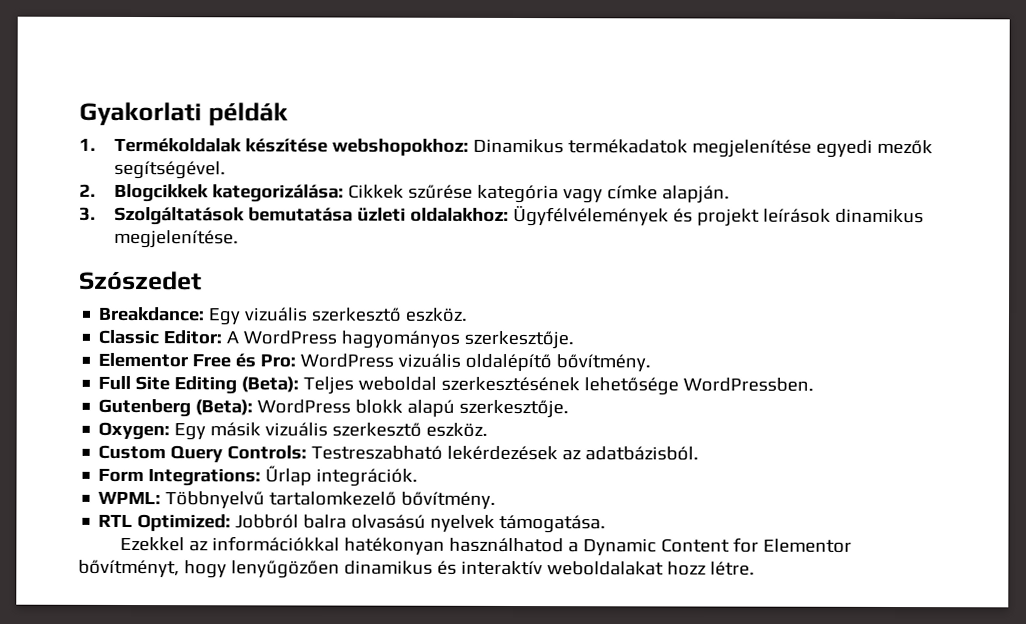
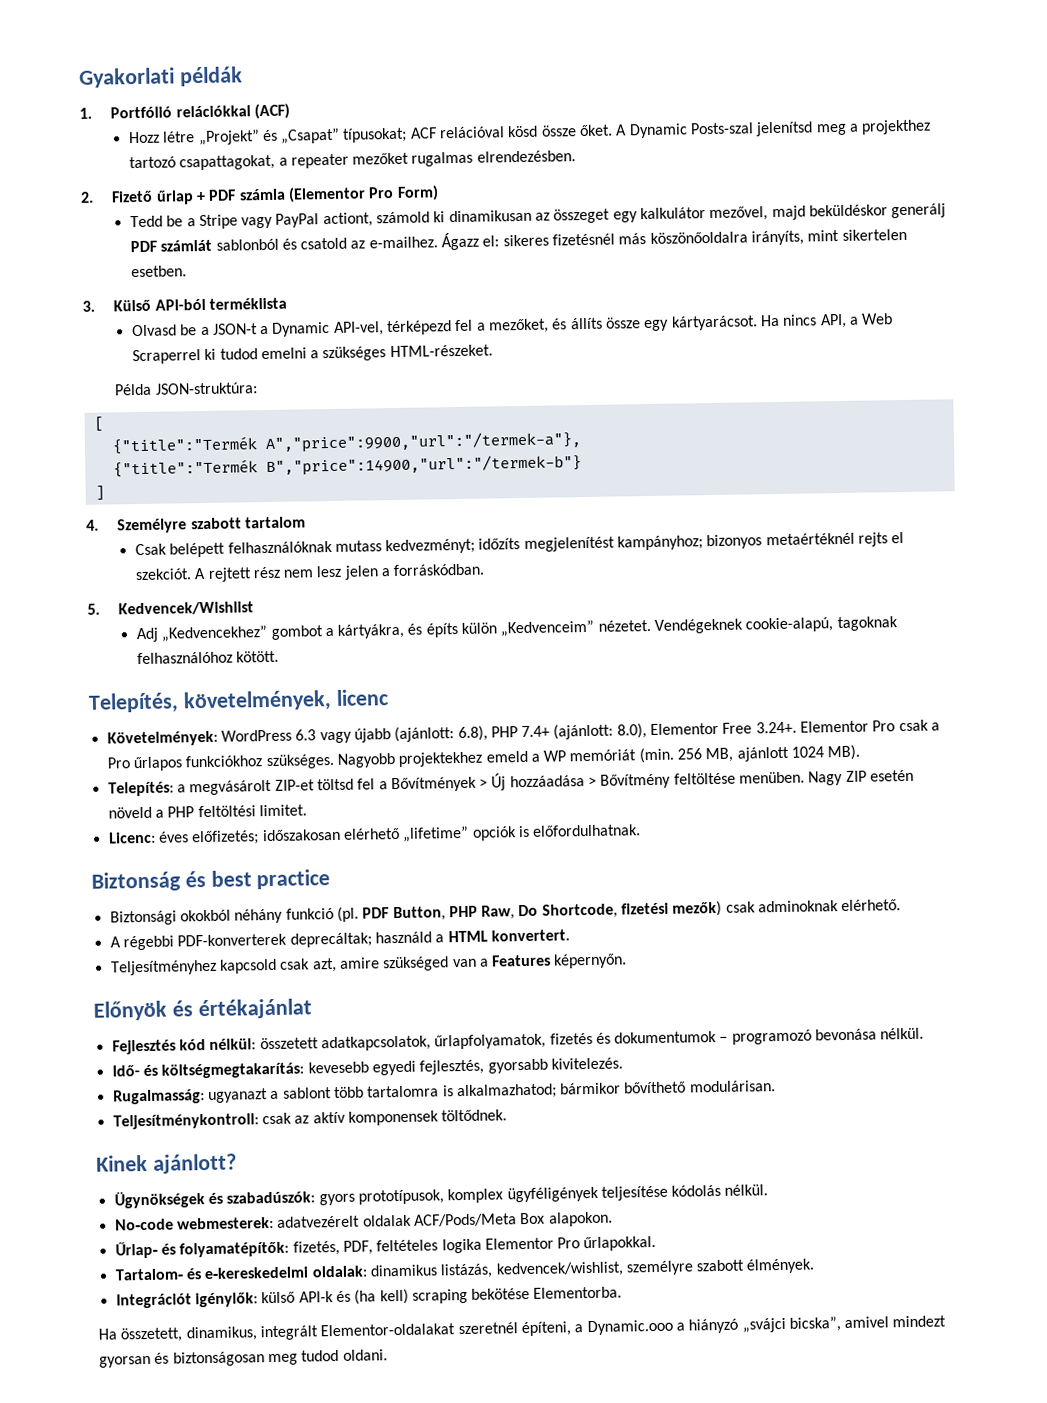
[114,137,934,158] [114,160,227,180] [79,183,731,204] [79,206,925,227] [114,229,240,249] [79,270,202,291] [98,306,469,326] [98,329,575,350] [98,352,652,372] [98,375,815,396] [98,398,570,419] [98,421,489,441] [98,444,700,463] [98,465,419,487] [98,491,497,509] [98,514,607,534] [120,536,853,556] [78,559,755,579] Termékoldalak készítése webshopokhoz: Dinamikus termékadatok megjelenítése egyedi mezők segítségével. // 2. Blogcikkek kategorizálása: Cikkek szűrése kategória vagy címke alapján. // 3. Szolgáltatások bemutatása üzleti oldalakhoz: Ügyfélvélemények és projekt leírások dinamikus megjelenítése. // Szószedet // Breakdance: Egy vizuális szerkesztő eszköz. // Classic Editor: A WordPress hagyományos szerkesztője. // Elementor Free és Pro: WordPress vizuális oldalépítő bővítmény. // Full Site Editing (Beta): Teljes weboldal szerkesztésének lehetősége WordPressben. // Gutenberg (Beta): WordPress blokk alapú szerkesztője. // Oxygen: Egy másik vizuális szerkesztő eszköz. // Custom Query Controls: Testreszabható lekérdezések az adatbázisból. // Form Integrations: Űrlap integrációk. // WPML: Többnyelvű tartalomkezelő bővítmény. // RTL Optimized: Jobbról balra olvasású nyelvek támogatása. // Ezekkel az információkkal hatékonyan használhatod a Dynamic Content for Elementor bővítményt, hogy lenyűgözően dinamikus és interaktív weboldalakat hozz létre. -> [110,103,290,120] [128,119,932,146] [128,150,576,171] [80,185,439,205] [129,203,947,230] [129,228,907,253] [130,265,187,278] [82,297,287,312] [131,313,894,337] [131,344,493,365] [114,382,258,396] [93,416,104,432] [111,431,582,455] [112,454,582,478] [94,485,105,501] [86,516,306,534] [134,531,905,558] [134,563,486,582] [87,601,255,616] [135,616,898,643] [136,650,280,665] [88,689,389,714] [106,719,941,747] [106,744,861,772] [107,769,915,797] [107,804,307,819] [108,824,642,846] [91,869,331,892] [109,899,902,926] [109,929,570,951] [110,953,628,976] [93,998,312,1021] [111,1027,925,1055] [111,1057,623,1079] [112,1080,776,1105] [112,1109,508,1130] [96,1153,237,1174] [113,1184,769,1209] [114,1211,613,1231] [114,1235,657,1259] [114,1258,816,1281] [115,1286,623,1309] [98,1315,947,1343] [99,1349,388,1368] Portfólió relációkkal (ACF) // Hozz létre „Projekt” és „Csapat” típusokat; ACF relációval kösd össze őket. A Dynamic Posts-szal jelenítsd meg a projekthez tartozó csapattagokat, a repeater mezőket rugalmas elrendezésben. // 2. Fizető űrlap + PDF számla (Elementor Pro Form) // Tedd be a Stripe vagy PayPal actiont, számold ki dinamikusan az összeget egy kalkulátor mezővel, majd beküldéskor generálj PDF számlát sablonból és csatold az e-mailhez. Ágazz el: sikeres fizetésnél más köszönőoldalra irányíts, mint sikertelen esetben. // 3. Külső API-ból terméklista // Olvasd be a JSON-t a Dynamic API-vel, térképezd fel a mezőket, és állíts össze egy kártyarácsot. Ha nincs API, a Web Scraperrel ki tudod emelni a szükséges HTML-részeket. // Példa JSON-struktúra: // [ // {"title":"Termék A","price":9900,"url":"/termek-a"}, // {"title":"Termék B","price":14900,"url":"/termek-b"} // ] // 4. Személyre szabott tartalom // Csak belépett felhasználóknak mutass kedvezményt; időzíts megjelenítést kampányhoz; bizonyos metaértéknél rejts el szekciót. A rejtett rész nem lesz jelen a forráskódban. // 5. Kedvencek/Wishlist // Adj „Kedvencekhez” gombot a kártyákra, és építs külön „Kedvenceim” nézetet. Vendégeknek cookie-alapú, tagoknak felhasználóhoz kötött. // Telepítés, követelmények, licenc // Követelmények: WordPress 6.3 vagy újabb (ajánlott: 6.8), PHP 7.4+ (ajánlott: 8.0), Elementor Free 3.24+. Elementor Pro csak a Pro űrlapos funkciókhoz szükséges. Nagyobb projektekhez emeld a WP memóriát (min. 256 MB, ajánlott 1024 MB). // Telepítés: a megvásárolt ZIP-et töltsd fel a Bővítmények > Új hozzáadása > Bővítmény feltöltése menüben. Nagy ZIP esetén növeld a PHP feltöltési limitet. // Licenc: éves előfizetés; időszakosan elérhető „lifetime” opciók is előfordulhatnak. // Biztonság és best practice // Biztonsági okokból néhány funkció (pl. PDF Button, PHP Raw, Do Shortcode, fizetési mezők) csak adminoknak elérhető. // A régebbi PDF-konverterek deprecáltak; használd a HTML konvertert. // Teljesítményhez kapcsold csak azt, amire szükséged van a Features képernyőn. // Előnyök és értékajánlat // Fejlesztés kód nélkül: összetett adatkapcsolatok, űrlapfolyamatok, fizetés és dokumentumok – programozó bevonása nélkül. // Idő- és költségmegtakarítás: kevesebb egyedi fejlesztés, gyorsabb kivitelezés. // Rugalmasság: ugyanazt a sablont több tartalomra is alkalmazhatod; bármikor bővíthető modulárisan. // Teljesítménykontroll: csak az aktív komponensek töltődnek. // Kinek ajánlott? // Ügynökségek és szabadúszók: gyors prototípusok, komplex ügyféligények teljesítése kódolás nélkül. // No‑code webmesterek: adatvezérelt oldalak ACF/Pods/Meta Box alapokon. // Űrlap‑ és folyamatépítők: fizetés, PDF, feltételes logika Elementor Pro űrlapokkal. // Tartalom‑ és e‑kereskedelmi oldalak: dinamikus listázás, kedvencek/wishlist, személyre szabott élmények. // Integrációt igénylők: külső API-k és (ha kell) scraping bekötése Elementorba. // Ha összetett, dinamikus, integrált Elementor-oldalakat szeretnél építeni, a Dynamic.ooo a hiányzó „svájci bicska”, amivel mindezt gyorsan és biztonságosan meg tudod oldani.

